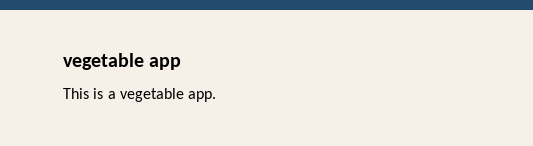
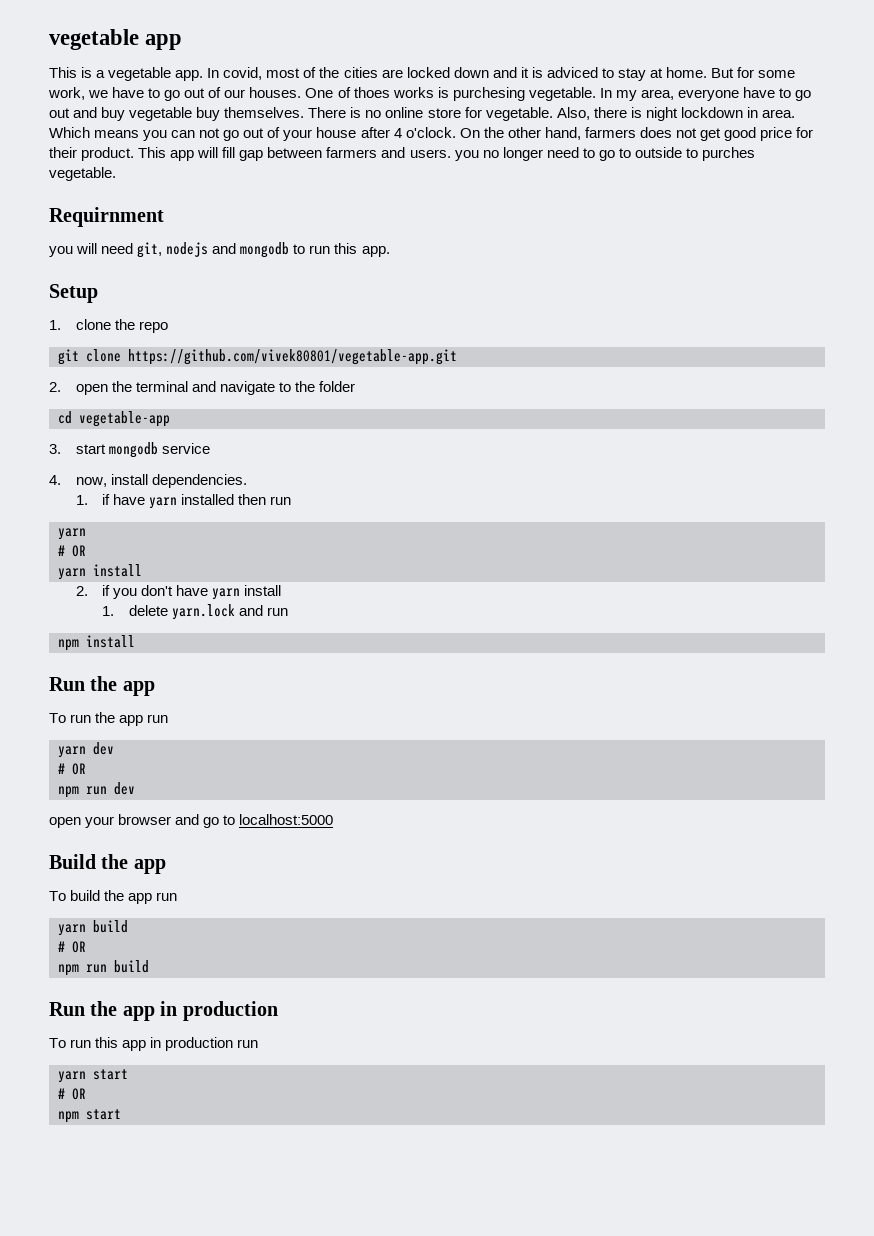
(217, 96) none -> [207,67,796,81] [48,87,812,101] [49,107,795,121] [49,127,814,141] [49,147,755,161] [49,167,116,181] [49,207,164,227] [49,242,390,258] [49,284,98,303] [49,319,168,333] [58,349,457,365] [49,381,355,395] [58,411,170,427] [49,442,210,458] [49,474,247,488] [75,494,292,509] [58,528,86,540] [58,545,86,557] [58,564,142,580] [75,585,282,600] [102,604,288,620] [58,635,135,651] [49,676,155,696] [49,712,169,726] [58,742,114,758] [58,763,86,775] [58,782,135,798] [49,814,334,828] [49,854,166,874] [49,890,178,904] [58,920,128,936] [58,941,86,953] [58,960,149,976] [49,1001,278,1021] [49,1037,259,1051] [58,1069,128,1083] [58,1088,86,1100] [58,1109,121,1123] In covid, most of the cities are locked down and it is adviced to stay at home. But for some work, we have to go out of our houses. One of thoes works is purchesing vegetable. In my area, everyone have to go out and buy vegetable buy themselves. There is no online store for vegetable. Also, there is night lockdown in area. Which means you can not go out of your house after 4 o'clock. On the other hand, farmers does not get good price for their product. This app will fill gap between farmers and users. you no longer need to go to outside to purches vegetable. // Requirnment // you will need git, nodejs and mongodb to run this app. // Setup // 1. clone the repo // git clone https://github.com/vivek80801/vegetable-app.git // 2. open the terminal and navigate to the folder // cd vegetable-app // 3. start mongodb service // 4. now, install dependencies. // 1. if have yarn installed then run // yarn // # OR // yarn install // 2. if you don't have yarn install // 1. delete yarn.lock and run // npm install // Run the app // To run the app run // yarn dev // # OR // npm run dev // open your browser and go to localhost:5000 // Build the app // To build the app run // yarn build // # OR // npm run build // Run the app in production // To run this app in production run // yarn start // # OR // npm start

